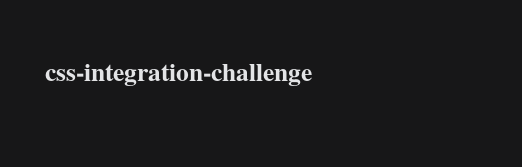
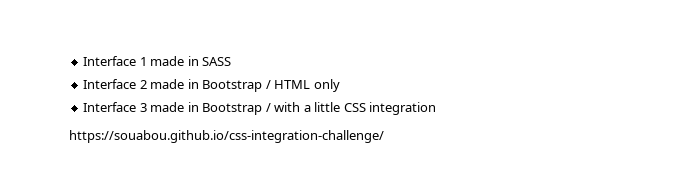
[45,64,312,86] css-integration-challenge -> [83,56,232,66] [83,79,340,92] [83,102,437,115] [69,130,384,143] Interface 1 made in SASS // Interface 2 made in Bootstrap / HTML only // Interface 3 made in Bootstrap / with a little CSS integration // https://souabou.github.io/css-integration-challenge/

